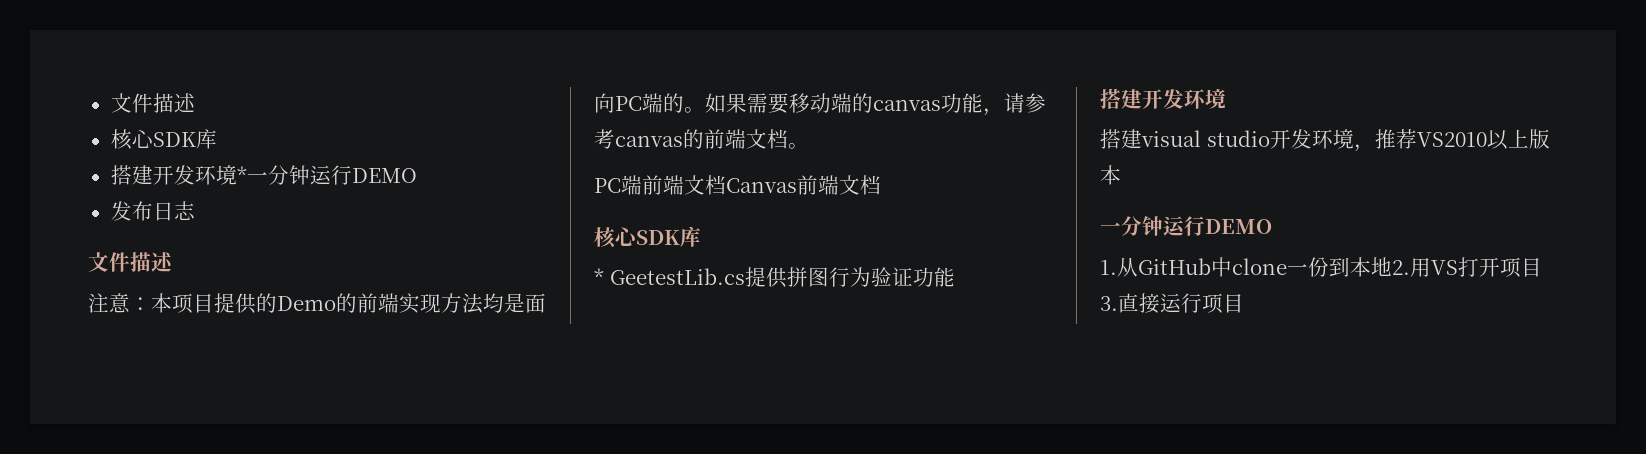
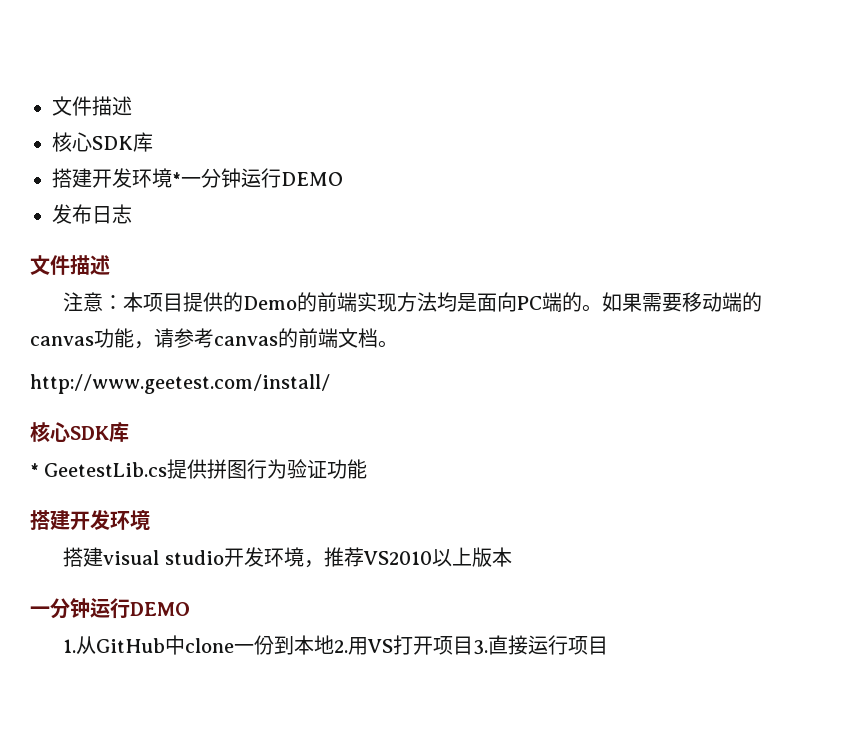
[594,175,881,195] PC端前端文档Canvas前端文档 -> [30,374,330,394] http://www.geetest.com/install/

